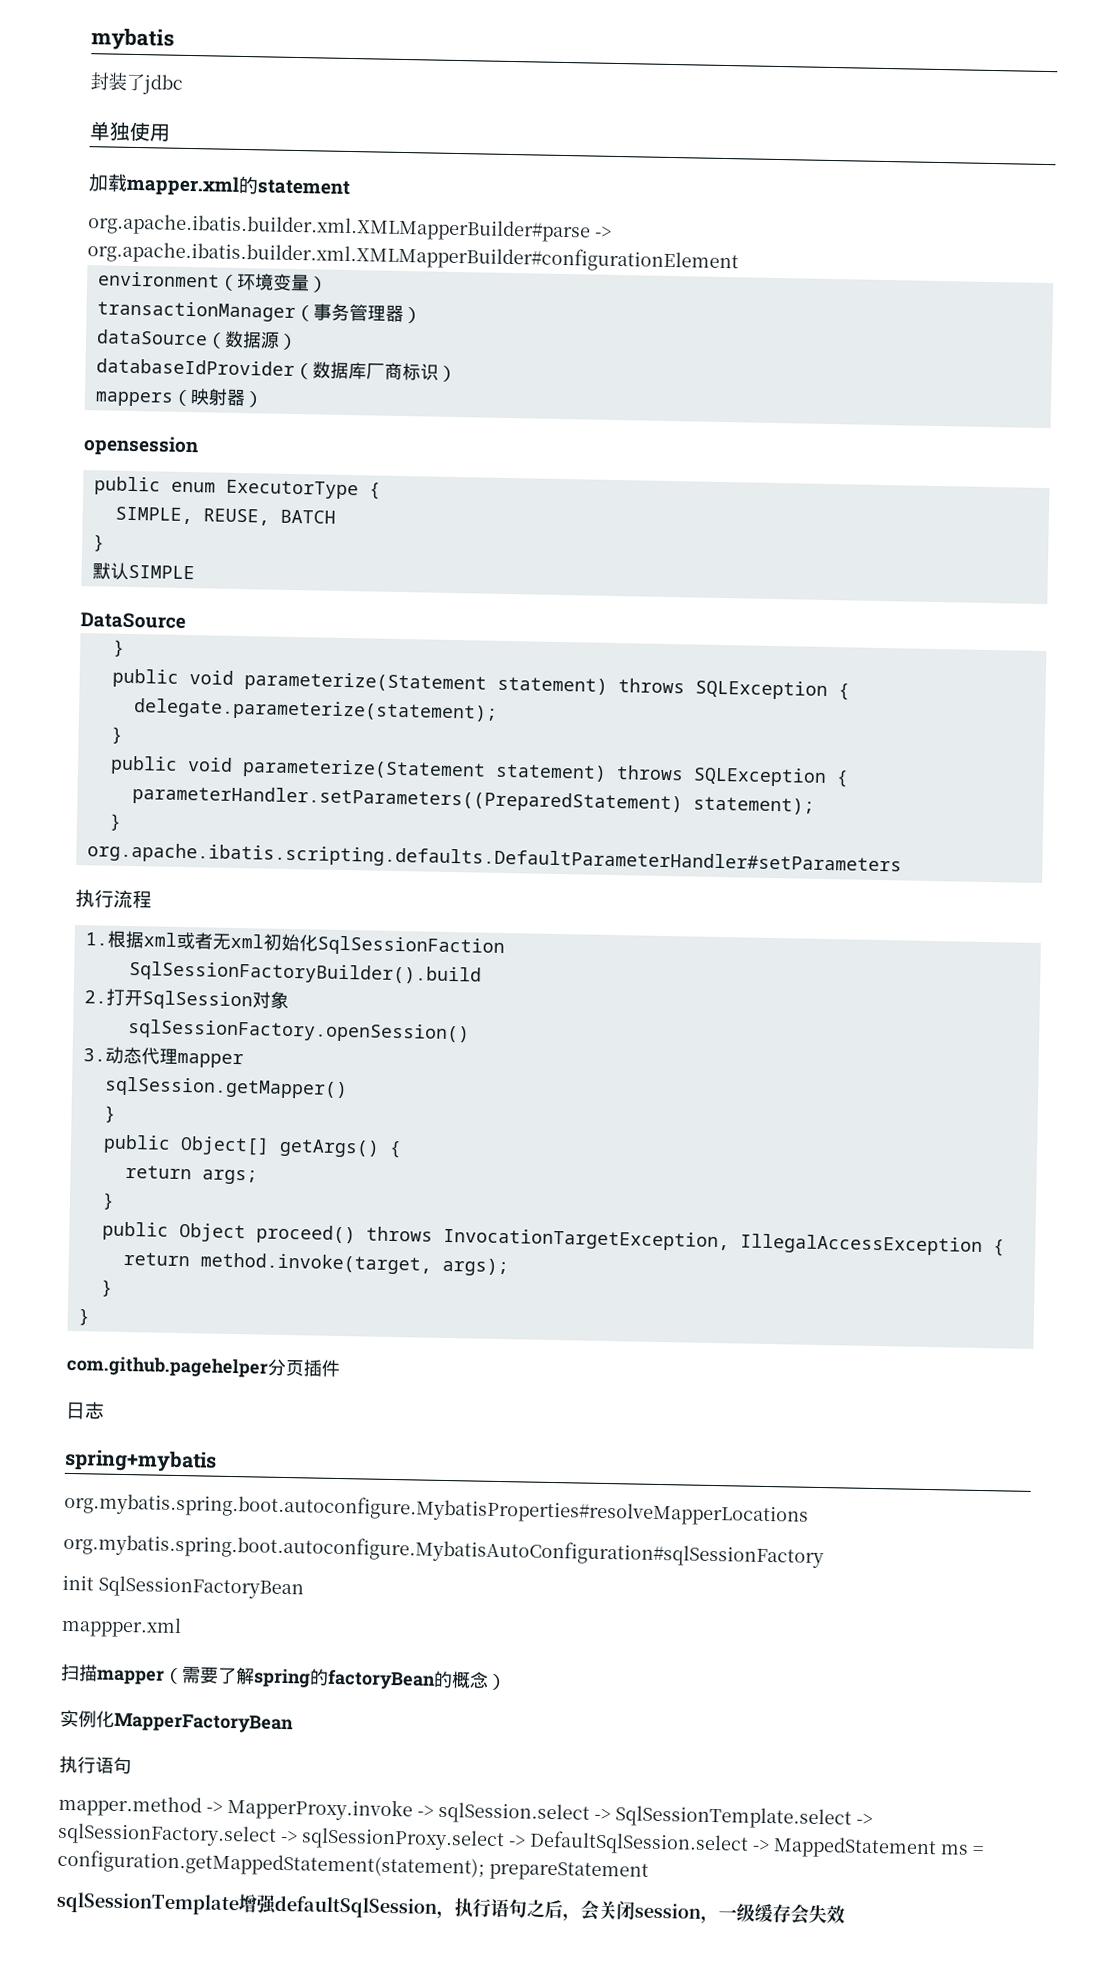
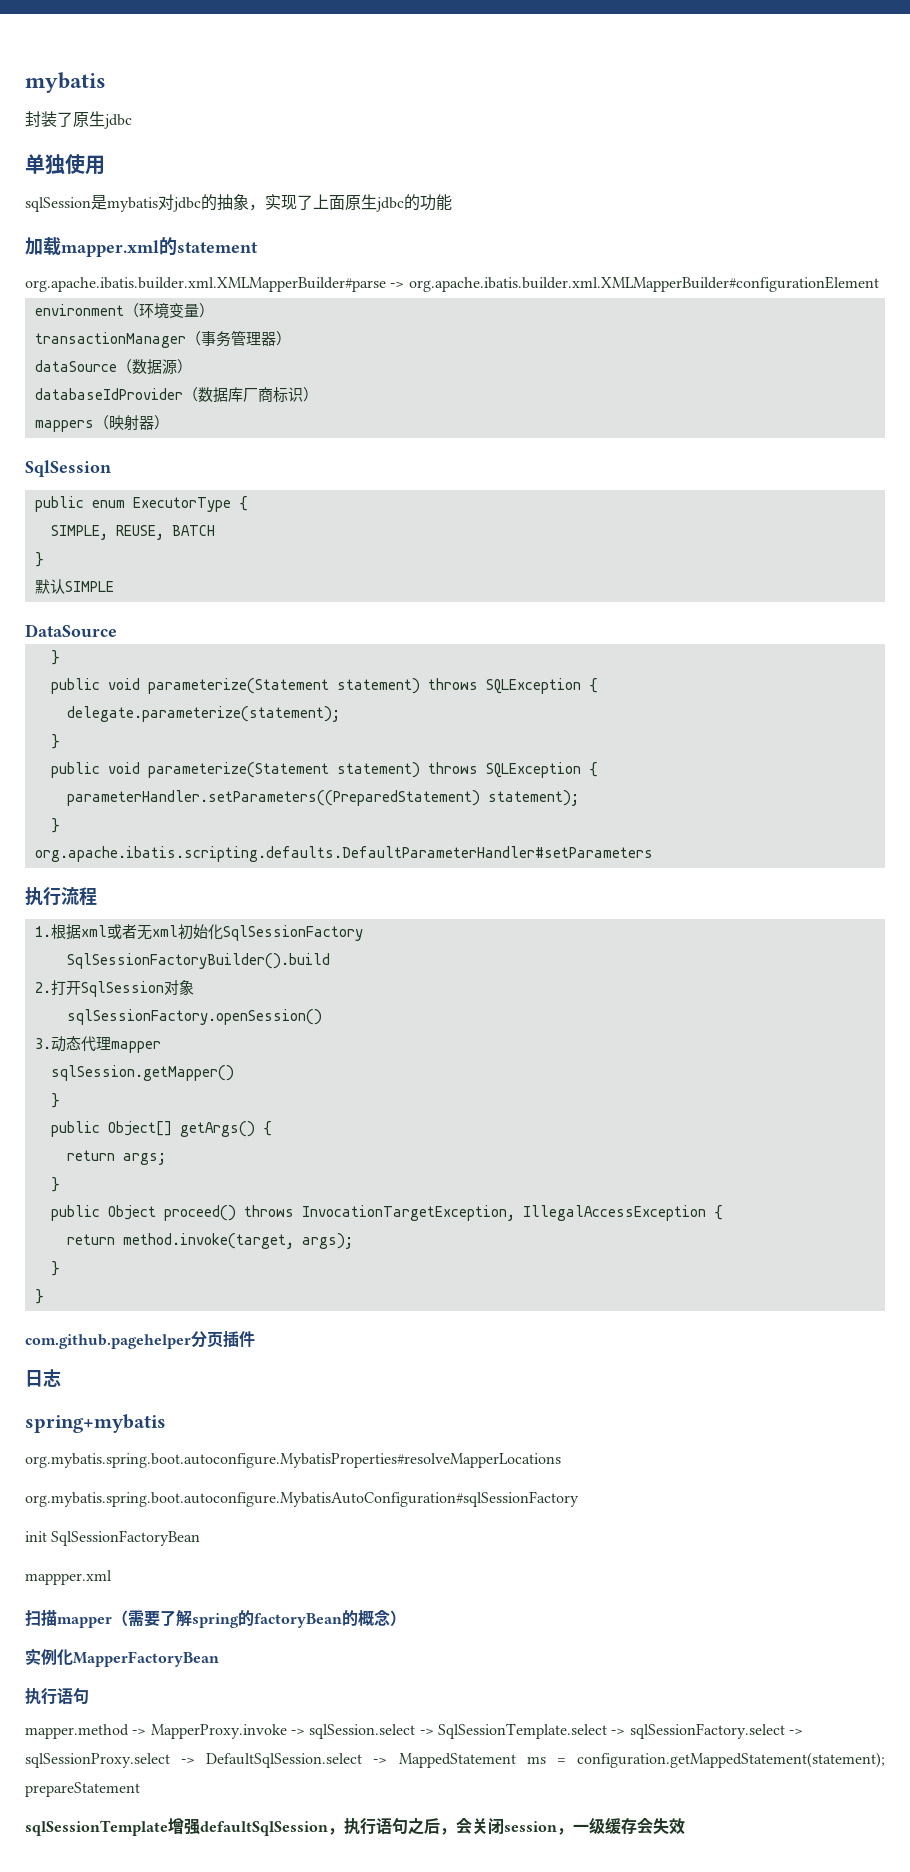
(145, 82) none -> [73,111,105,127] 原生
(171, 132) none -> [25,194,452,212] // sqlSession是mybatis对jdbc的抽象，实现了上面原生jdbc的功能
[83,435,199,457] opensession -> [25,460,111,477] SqlSession
[316,935,505,958] SqlSessionFaction -> [222,925,363,941] SqlSessionFactory

